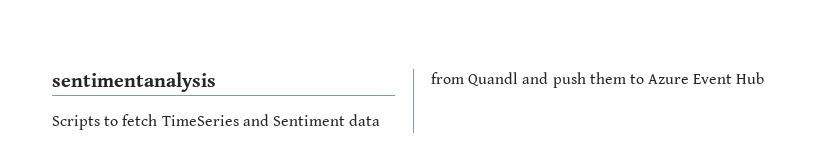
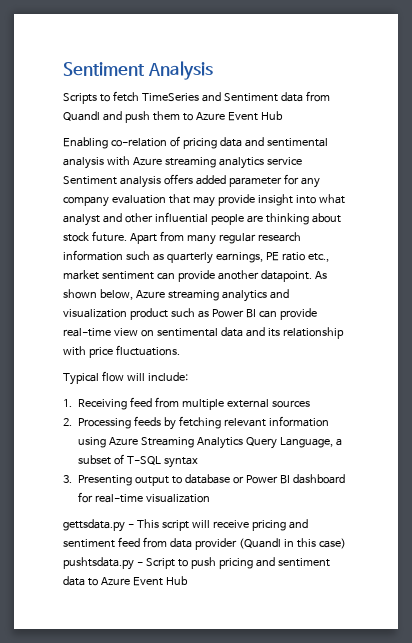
[52,72,216,92] sentimentanalysis -> [63,61,213,80] Sentiment Analysis
(765, 78) none -> [63,136,328,149] [63,156,302,169] [63,174,320,188] [63,194,345,207] [63,212,341,226] [63,231,301,245] [63,250,329,264] [63,270,327,282] [63,289,289,302] [63,308,317,320] [63,327,344,339] [63,345,180,358] [63,371,188,385] [63,397,311,410] [63,416,330,430] [78,437,343,449] [78,454,199,468] [63,474,346,486] [78,492,211,503] [63,519,308,532] [63,537,346,550] [63,557,330,570] [63,576,188,586] // Enabling co-relation of pricing data and sentimental analysis with Azure streaming analytics service Sentiment analysis offers added parameter for any company evaluation that may provide insight into what analyst and other influential people are thinking about stock future. Apart from many regular research information such as quarterly earnings, PE ratio etc., market sentiment can provide another datapoint. As shown below, Azure streaming analytics and visualization product such as Power BI can provide real-time view on sentimental data and its relationship with price fluctuations. // Typical flow will include: // 1. Receiving feed from multiple external sources // 2. Processing feeds by fetching relevant information using Azure Streaming Analytics Query Language, a subset of T-SQL syntax // 3. Presenting output to database or Power BI dashboard for real-time visualization // gettsdata.py - This script will receive pricing and sentiment feed from data provider (Quandl in this case) pushtsdata.py - Script to push pricing and sentiment data to Azure Event Hub

